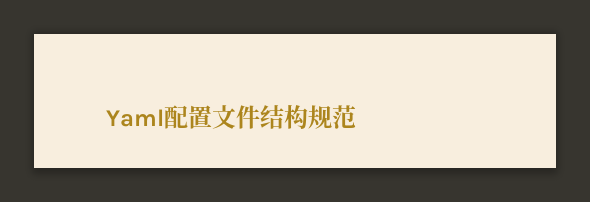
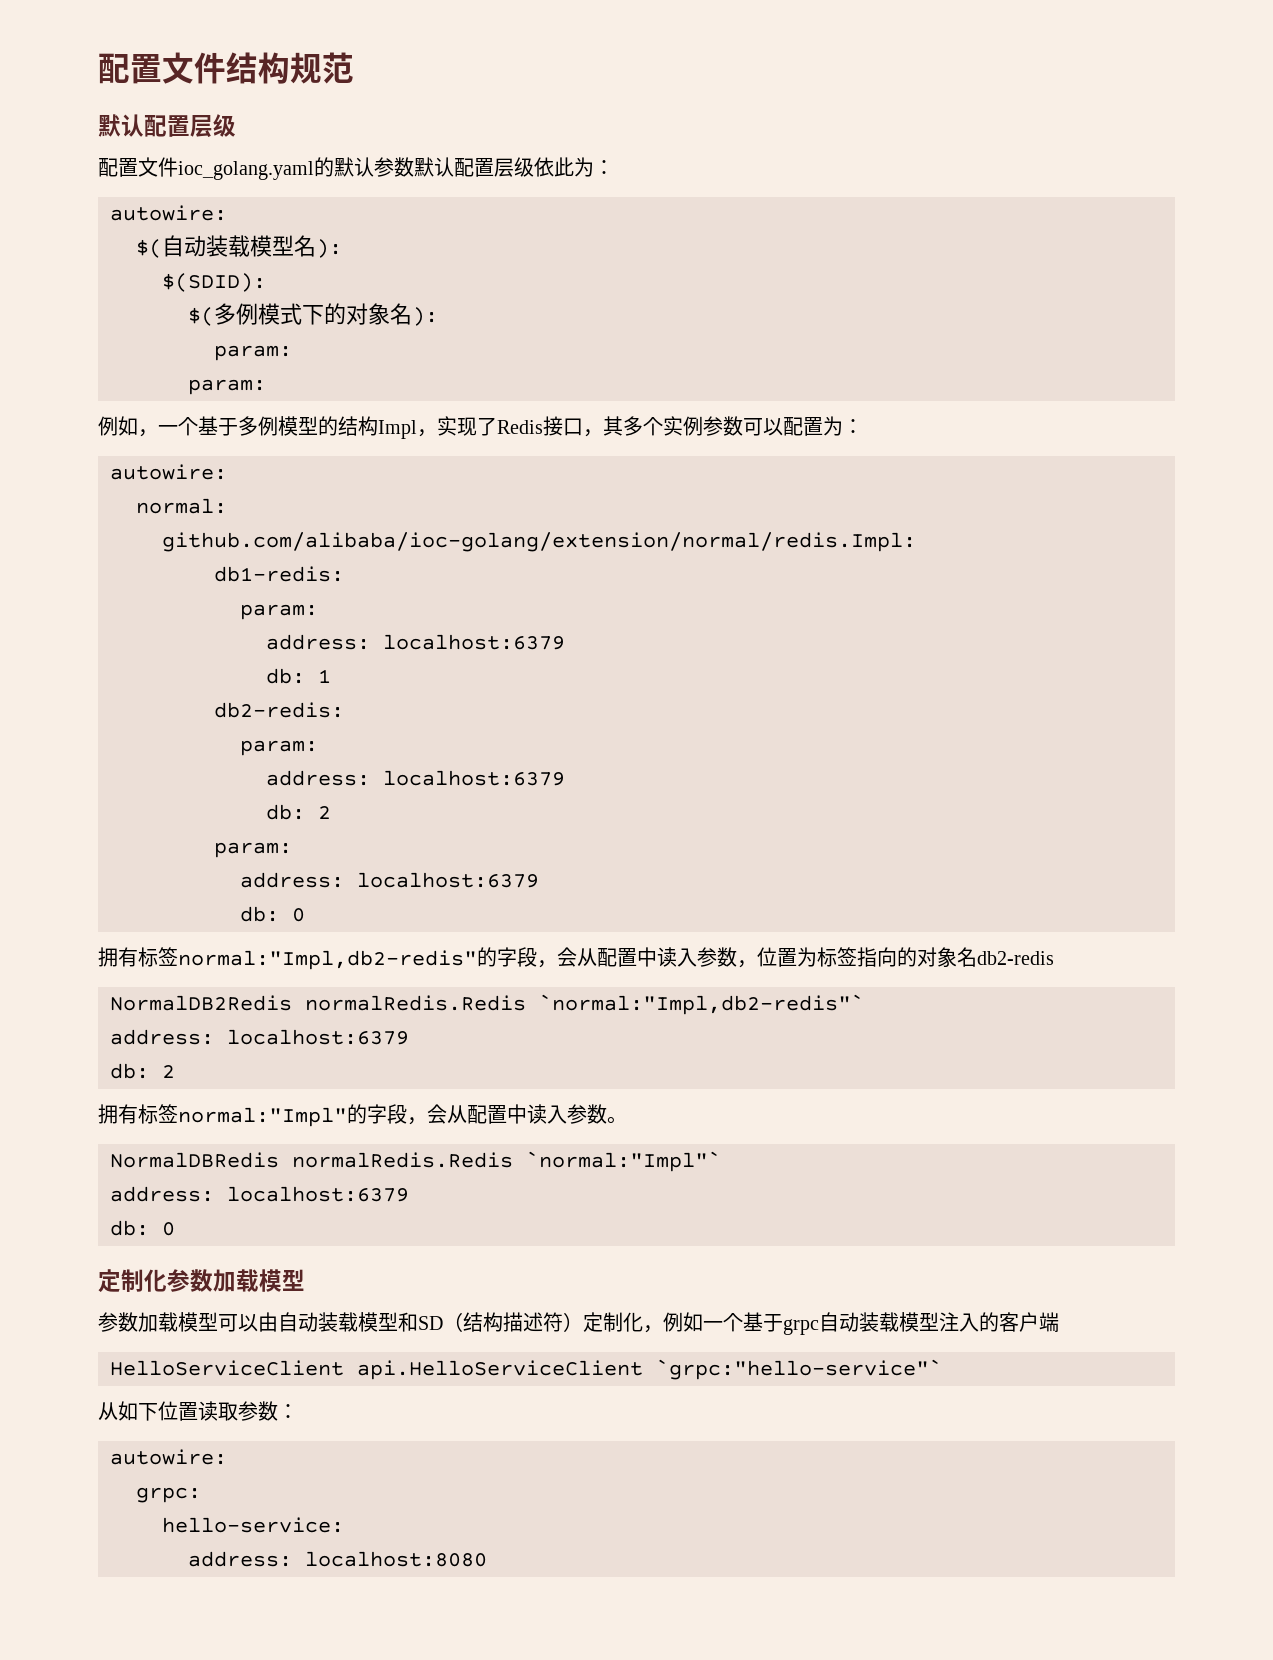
[106,109,164,127] Yaml -> (98, 68) none
(356, 117) none -> [98,114,236,138] [98,157,614,180] [110,205,227,221] [136,235,342,258] [162,273,266,292] [188,303,438,326] [214,345,292,361] [188,379,266,395] [98,416,863,439] [110,464,227,480] [136,498,227,514] [162,532,916,552] [214,566,344,582] [240,604,318,620] [266,634,565,650] [266,668,331,684] [214,702,344,718] [240,740,318,756] [266,770,565,786] [266,804,331,820] [214,842,292,858] [240,872,539,888] [240,906,305,922] [98,947,1054,970] [110,994,864,1015] [110,1029,409,1045] [110,1063,175,1079] [98,1104,627,1127] [110,1151,721,1172] [110,1186,409,1202] [110,1220,175,1236] [98,1269,305,1293] [98,1312,1059,1335] [110,1359,942,1380] [98,1401,298,1421] [110,1449,227,1465] [136,1487,201,1503] [162,1517,344,1533] [188,1551,487,1567] // 默认配置层级 // 配置文件ioc_golang.yaml的默认参数默认配置层级依此为： // autowire: // $(自动装载模型名): // $(SDID): // $(多例模式下的对象名): // param: // param: // 例如，一个基于多例模型的结构Impl，实现了Redis接口，其多个实例参数可以配置为： // autowire: // normal: // github.com/alibaba/ioc-golang/extension/normal/redis.Impl: // db1-redis: // param: // address: localhost:6379 // db: 1 // db2-redis: // param: // address: localhost:6379 // db: 2 // param: // address: localhost:6379 // db: 0 // 拥有标签normal:"Impl,db2-redis"的字段，会从配置中读入参数，位置为标签指向的对象名db2-redis // NormalDB2Redis normalRedis.Redis `normal:"Impl,db2-redis"` // address: localhost:6379 // db: 2 // 拥有标签normal:"Impl"的字段，会从配置中读入参数。 // NormalDBRedis normalRedis.Redis `normal:"Impl"` // address: localhost:6379 // db: 0 // 定制化参数加载模型 // 参数加载模型可以由自动装载模型和SD（结构描述符）定制化，例如一个基于grpc自动装载模型注入的客户端 // HelloServiceClient api.HelloServiceClient `grpc:"hello-service"` // 从如下位置读取参数： // autowire: // grpc: // hello-service: // address: localhost:8080

